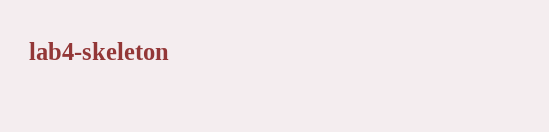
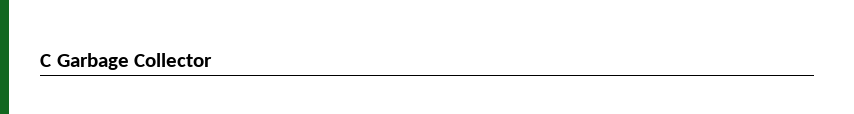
[29,42,169,60] lab4-skeleton -> [40,53,213,70] C Garbage Collector

